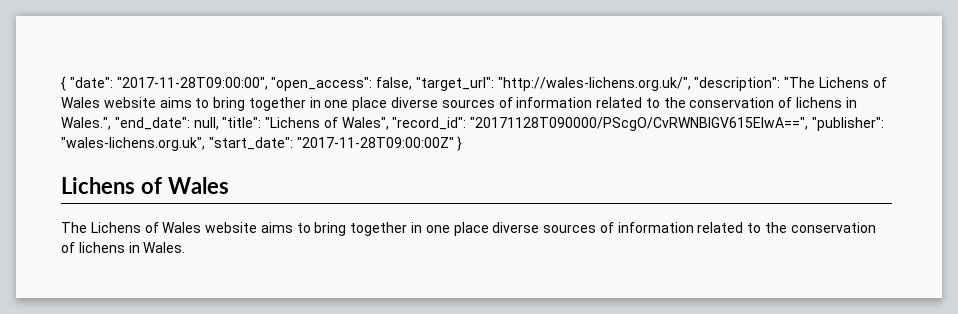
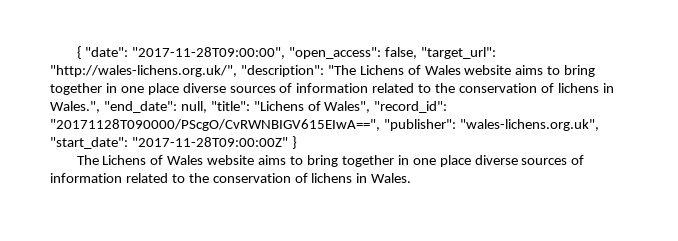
[61,177,229,194] // Lichens of Wales -> (297, 142) none

